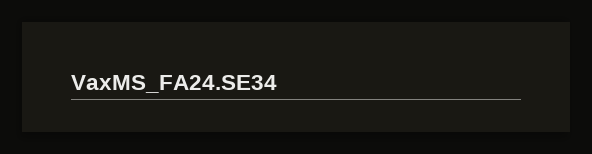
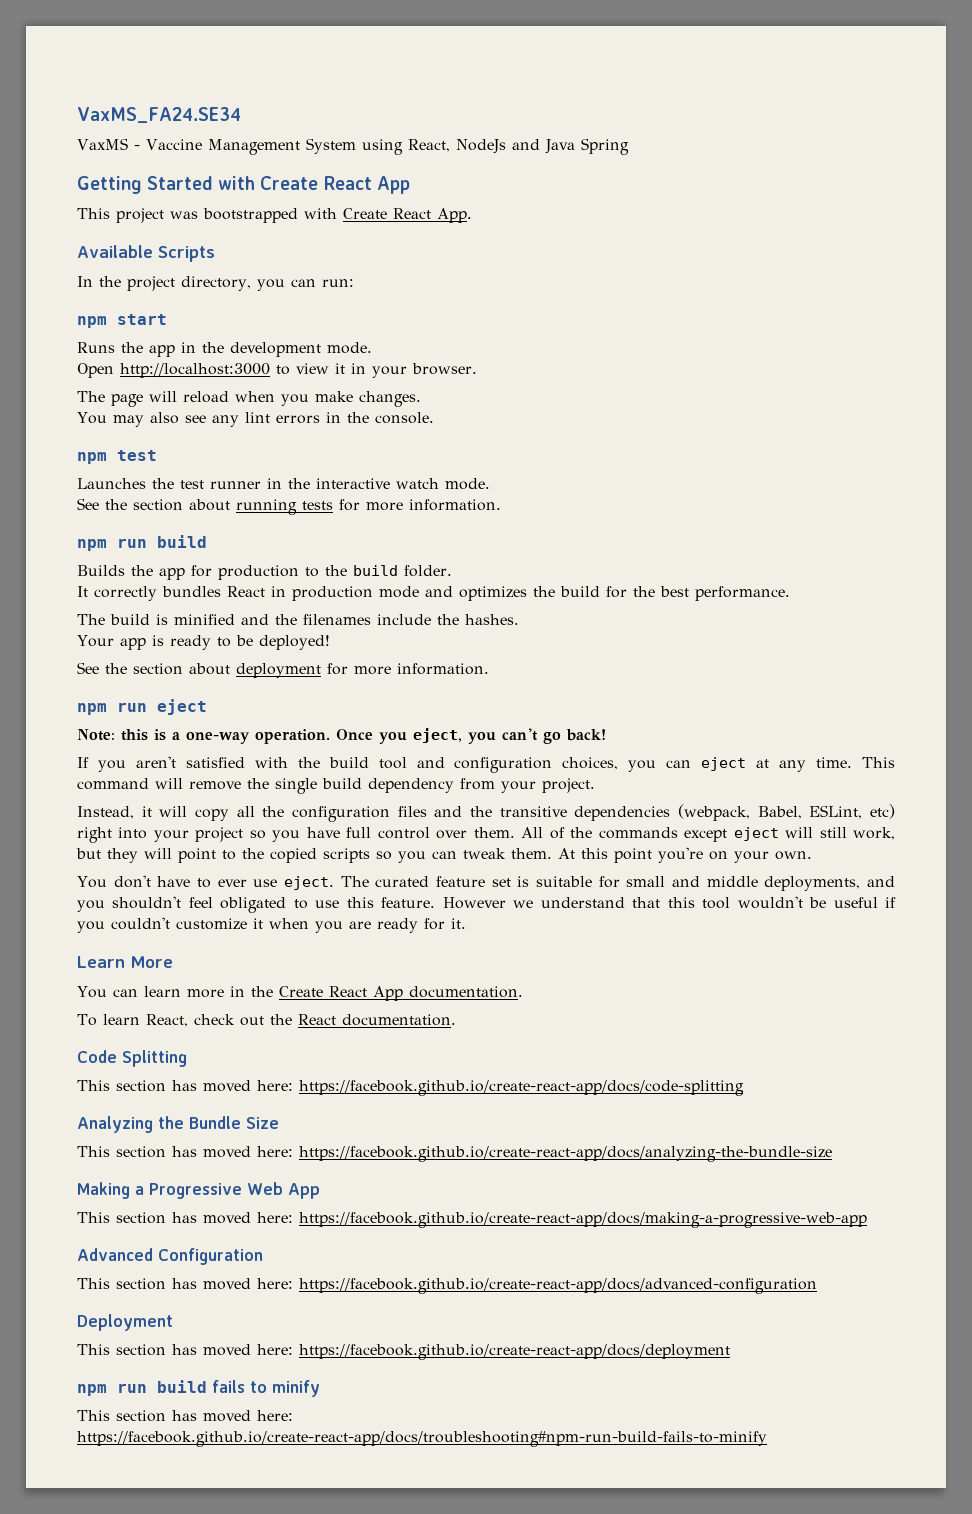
(277, 84) none -> [77,138,629,155] [77,176,410,194] [77,208,472,223] [77,245,215,262] [77,276,354,291] [77,314,167,328] [77,342,372,357] [77,363,477,378] [77,391,421,407] [77,412,434,427] [77,450,157,464] [77,478,490,490] [77,498,501,515] [77,535,207,551] [77,565,452,580] [77,586,790,601] [77,614,519,625] [77,635,330,650] [77,662,489,678] [77,699,207,715] [77,728,606,744] [77,756,896,773] [77,778,595,794] [77,804,895,822] [77,827,896,843] [76,847,812,863] [77,875,895,891] [77,896,897,913] [77,917,466,933] [77,956,173,968] [77,986,523,1001] [77,1014,456,1027] [77,1050,187,1067] [77,1080,744,1096] [77,1116,279,1133] [77,1146,832,1162] [77,1182,320,1199] [77,1212,867,1228] [77,1248,263,1265] [77,1278,817,1294] [77,1314,173,1331] [77,1344,730,1360] [77,1380,320,1397] [77,1410,293,1422] [77,1431,767,1447] // VaxMS - Vaccine Management System using React, NodeJs and Java Spring // Getting Started with Create React App // This project was bootstrapped with Create React App. // Available Scripts // In the project directory, you can run: // npm start // Runs the app in the development mode. // Open http://localhost:3000 to view it in your browser. // The page will reload when you make changes. // You may also see any lint errors in the console. // npm test // Launches the test runner in the interactive watch mode. // See the section about running tests for more information. // npm run build // Builds the app for production to the build folder. // It correctly bundles React in production mode and optimizes the build for the best performance. // The build is minified and the filenames include the hashes. // Your app is ready to be deployed! // See the section about deployment for more information. // npm run eject // Note: this is a one-way operation. Once you eject, you can't go back! // If you aren't satisfied with the build tool and configuration choices, you can eject at any time. This command will remove the single build dependency from your project. // Instead, it will copy all the configuration files and the transitive dependencies (webpack, Babel, ESLint, etc) right into your project so you have full control over them. All of the commands except eject will still work, but they will point to the copied scripts so you can tweak them. At this point you're on your own. // You don't have to ever use eject. The curated feature set is suitable for small and middle deployments, and you shouldn't feel obligated to use this feature. However we understand that this tool wouldn't be useful if you couldn't customize it when you are ready for it. // Learn More // You can learn more in the Create React App documentation. // To learn React, check out the React documentation. // Code Splitting // This section has moved here: https://facebook.github.io/create-react-app/docs/code-splitting // Analyzing the Bundle Size // This section has moved here: https://facebook.github.io/create-react-app/docs/analyzing-the-bundle-size // Making a Progressive Web App // This section has moved here: https://facebook.github.io/create-react-app/docs/making-a-progressive-web-app // Advanced Configuration // This section has moved here: https://facebook.github.io/create-react-app/docs/advanced-configuration // Deployment // This section has moved here: https://facebook.github.io/create-react-app/docs/deployment // npm run build fails to minify // This section has moved here: https://facebook.github.io/create-react-app/docs/troubleshooting#npm-run-build-fails-to-minify

